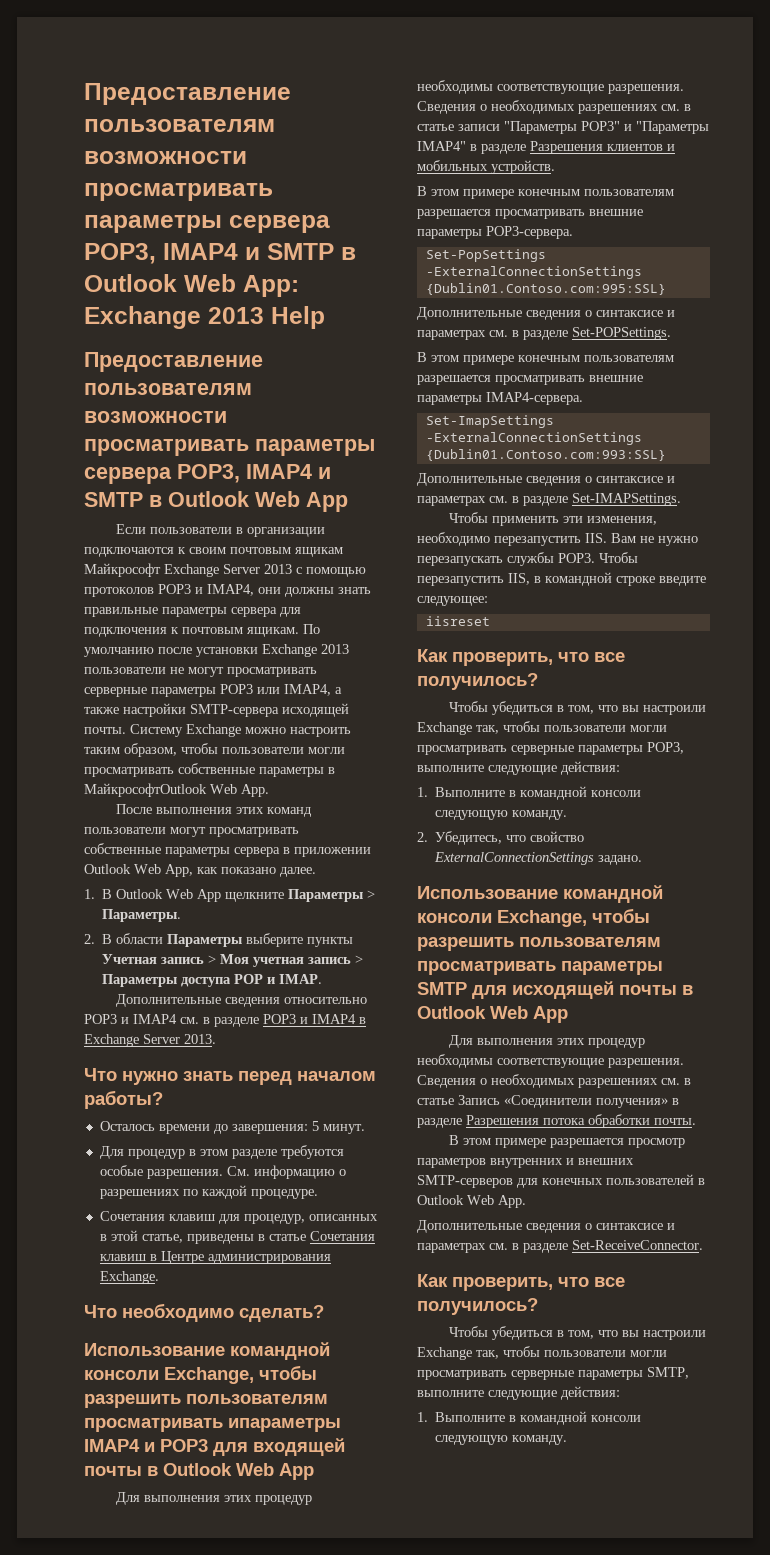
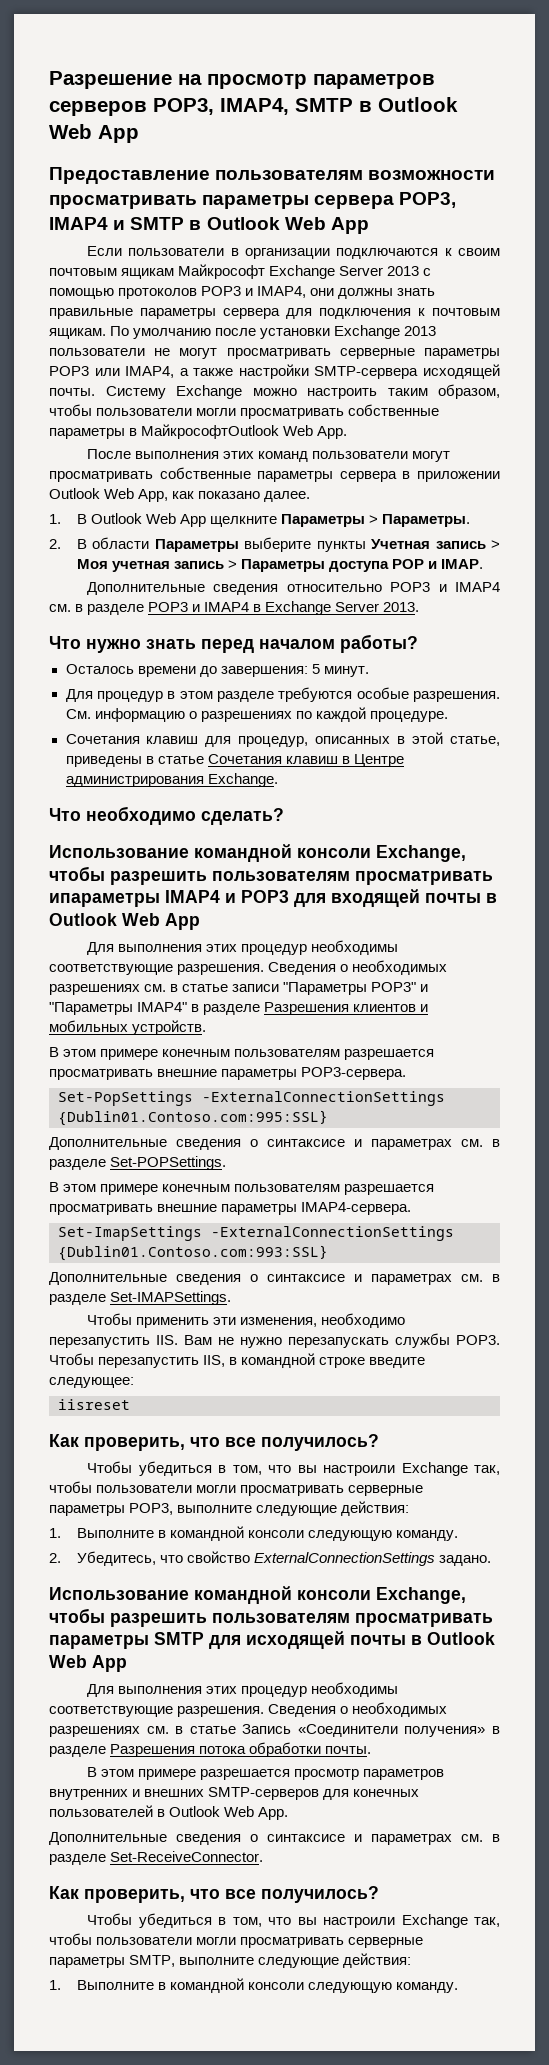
[84,83,291,105] [84,119,275,132] [84,151,247,164] [84,183,273,201] [84,215,330,233] [84,243,356,264] [84,274,299,297] [84,306,325,329] Предоставление пользователям возможности просматривать параметры сервера POP3, IMAP4 и SMTP в Outlook Web App: Exchange 2013 Help -> [49,71,435,89] [49,97,458,116] [49,124,139,143] Разрешение на просмотр параметров серверов POP3, IMAP4, SMTP в Outlook Web App

